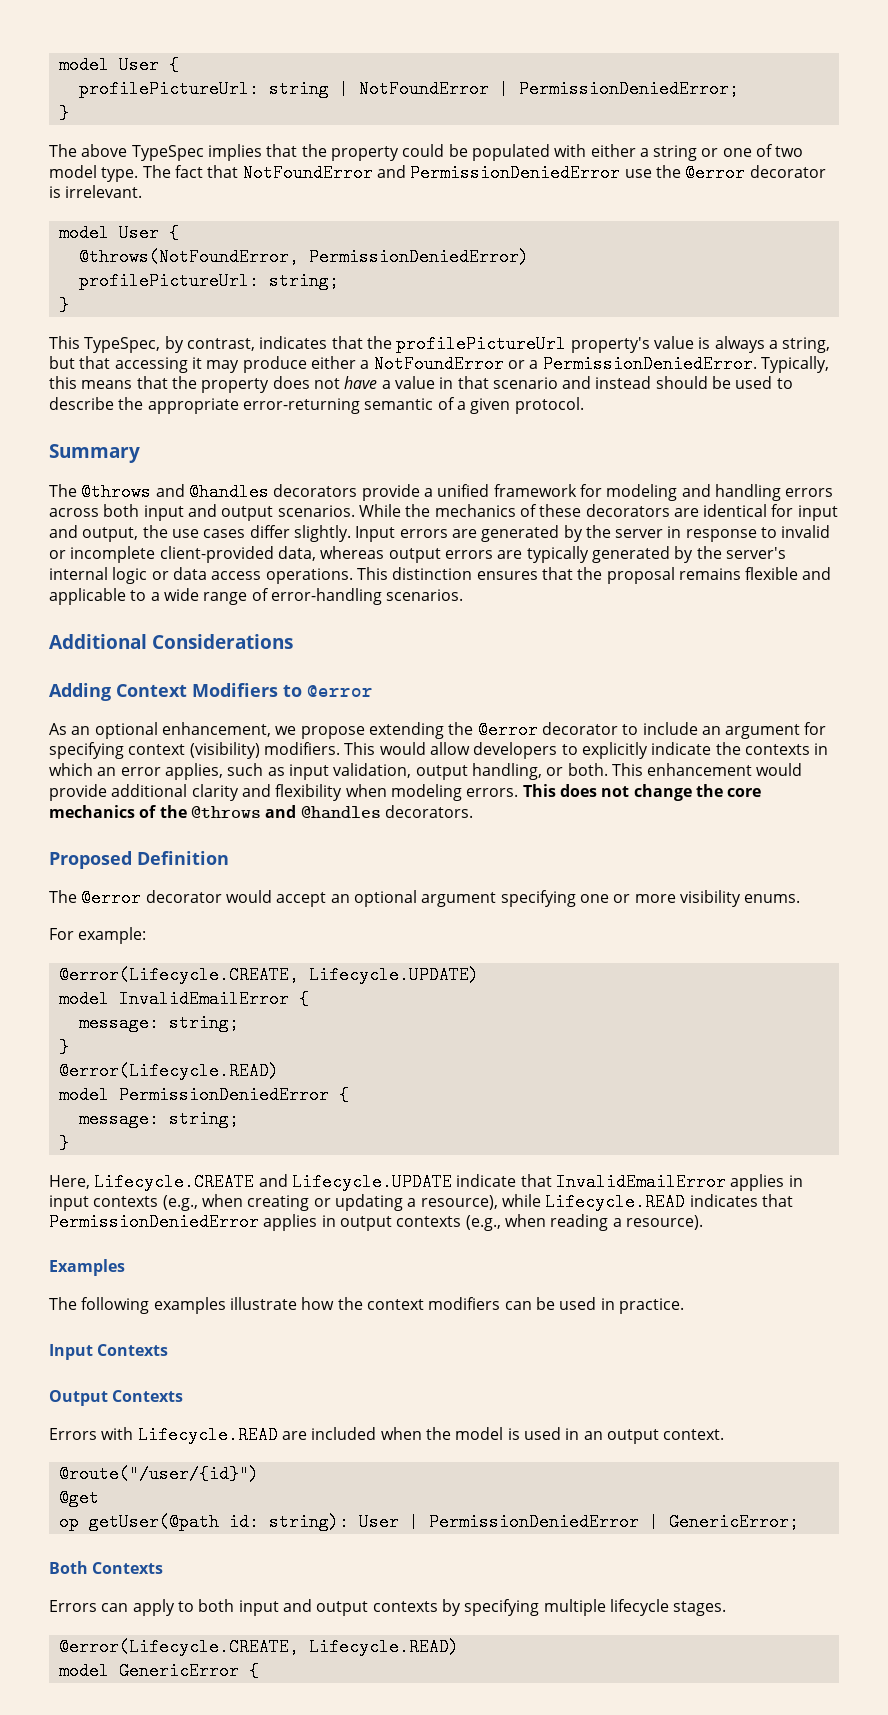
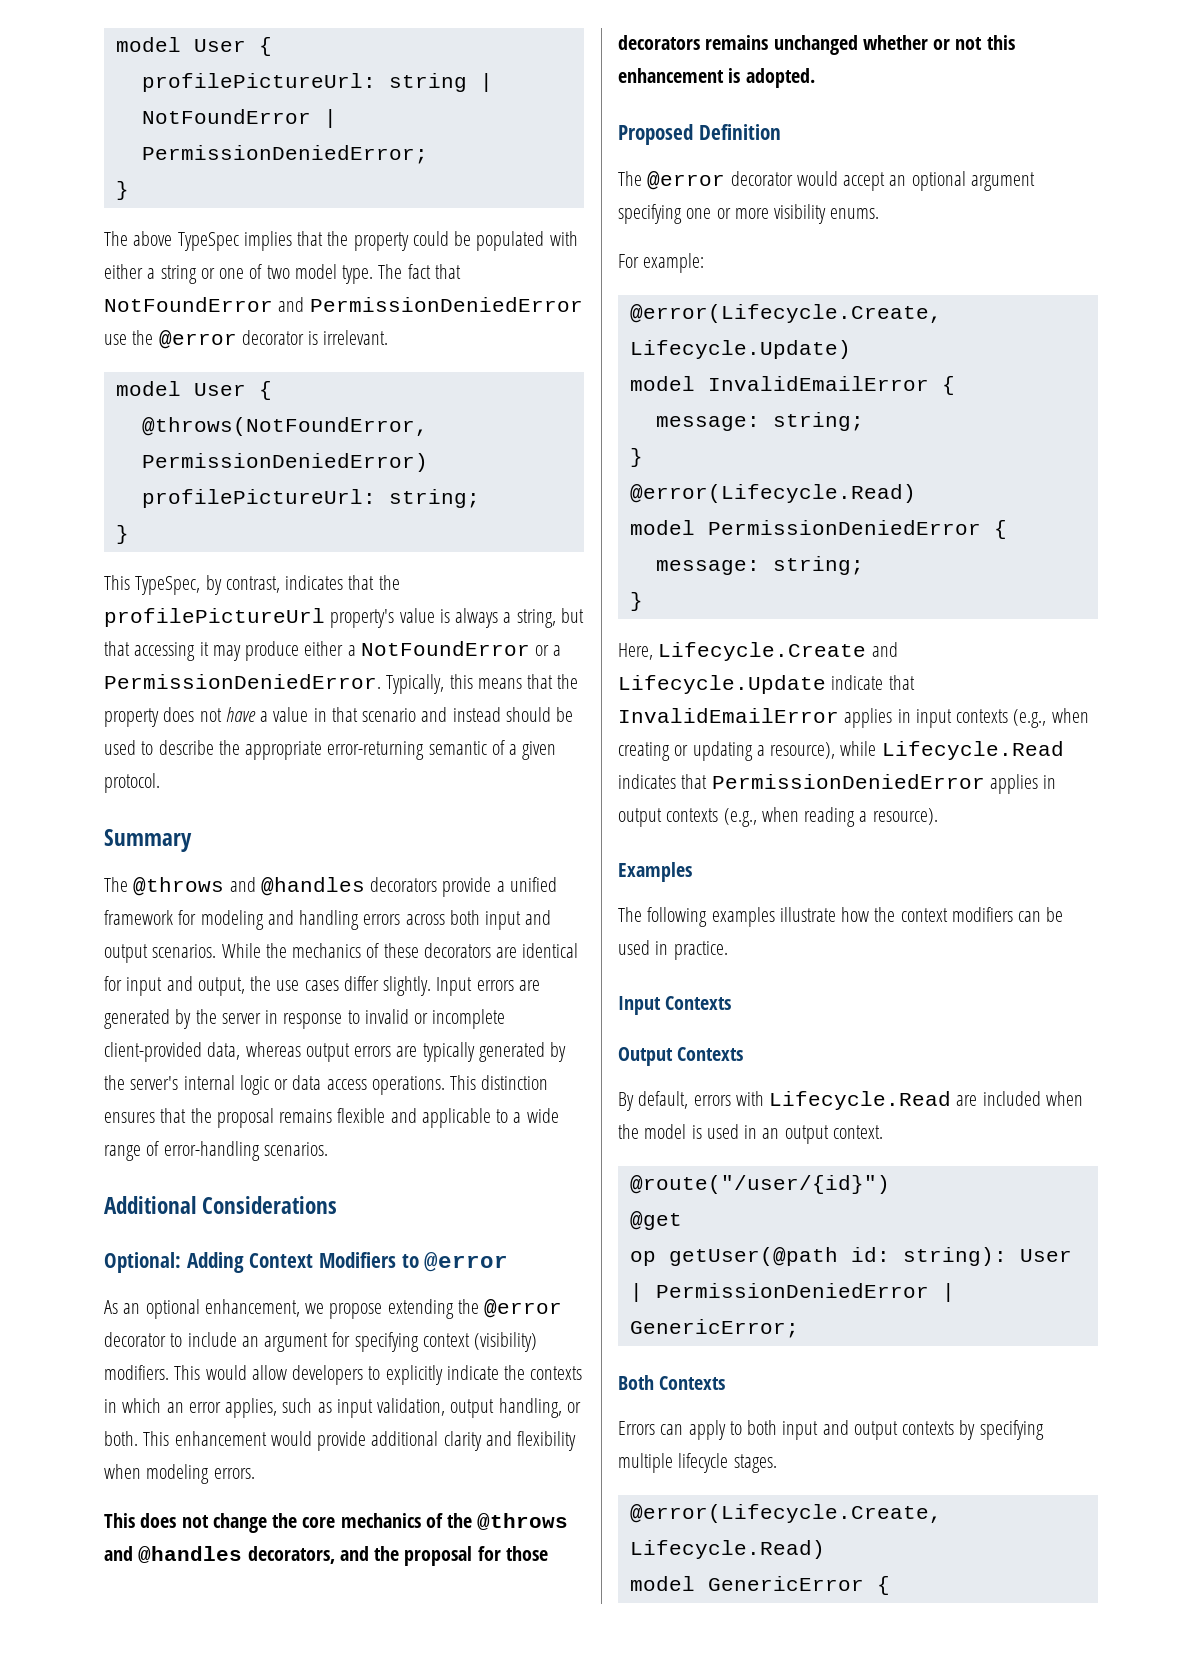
(293, 641) none -> [104,1252,181,1273] Optional:
(519, 792) none -> (255, 1473) //
[384,805,473,818] decorators. -> [247,1546,548,1566] [618,35,1015,55] [618,68,815,88] decorators, and the proposal for those decorators remains unchanged whether or not this enhancement is adopted.
[58,966,479,984] @error(Lifecycle.CREATE, Lifecycle.UPDATE) -> [629,304,942,323] [629,340,851,359] @error(Lifecycle.Create, Lifecycle.Update)
[58,1062,279,1080] @error(Lifecycle.READ) -> [629,484,916,503] @error(Lifecycle.Read)
[94,1173,452,1191] Lifecycle.CREATE and Lifecycle.UPDATE -> [658,642,898,661] [618,675,826,694] Lifecycle.Create and Lifecycle.Update
[545,1193,686,1211] Lifecycle.READ -> [881,741,1064,760] Lifecycle.Read
[49,1426,278,1444] Errors with Lifecycle.READ -> [618,1091,952,1111] By default, errors with Lifecycle.Read
[58,1638,459,1656] @error(Lifecycle.CREATE, Lifecycle.READ) -> [629,1504,942,1523] [629,1540,825,1559] @error(Lifecycle.Create, Lifecycle.Read)

